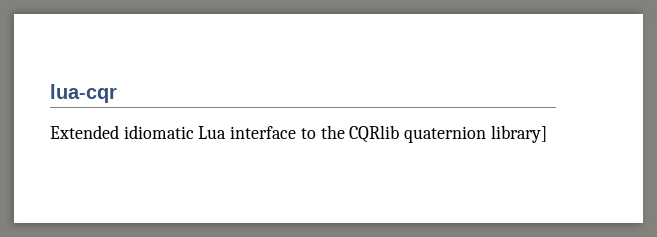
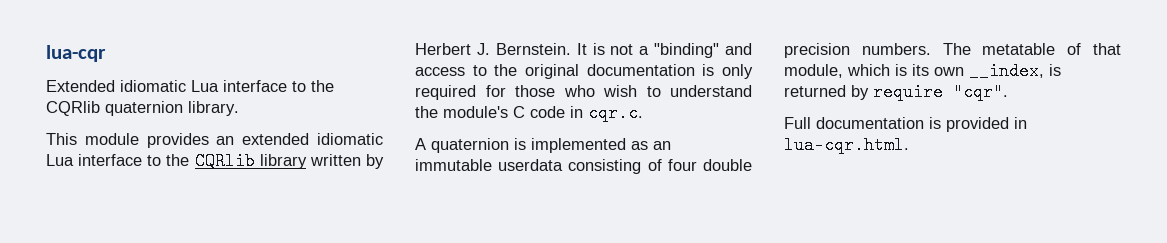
[490,125,547,143] library] -> [188,101,239,116] [46,133,384,148] [46,152,384,170] [415,43,752,58] [415,64,753,79] [415,85,752,100] [415,104,643,122] [415,138,671,153] [415,159,752,174] [784,43,1121,58] [784,62,1061,80] [784,83,1008,101] [784,117,1027,132] [784,136,909,154] library. // This module provides an extended idiomatic Lua interface to the CQRlib library written by Herbert J. Bernstein. It is not a "binding" and access to the original documentation is only required for those who wish to understand the module's C code in cqr.c. // A quaternion is implemented as an immutable userdata consisting of four double precision numbers. The metatable of that module, which is its own __index, is returned by require "cqr". // Full documentation is provided in lua-cqr.html.

